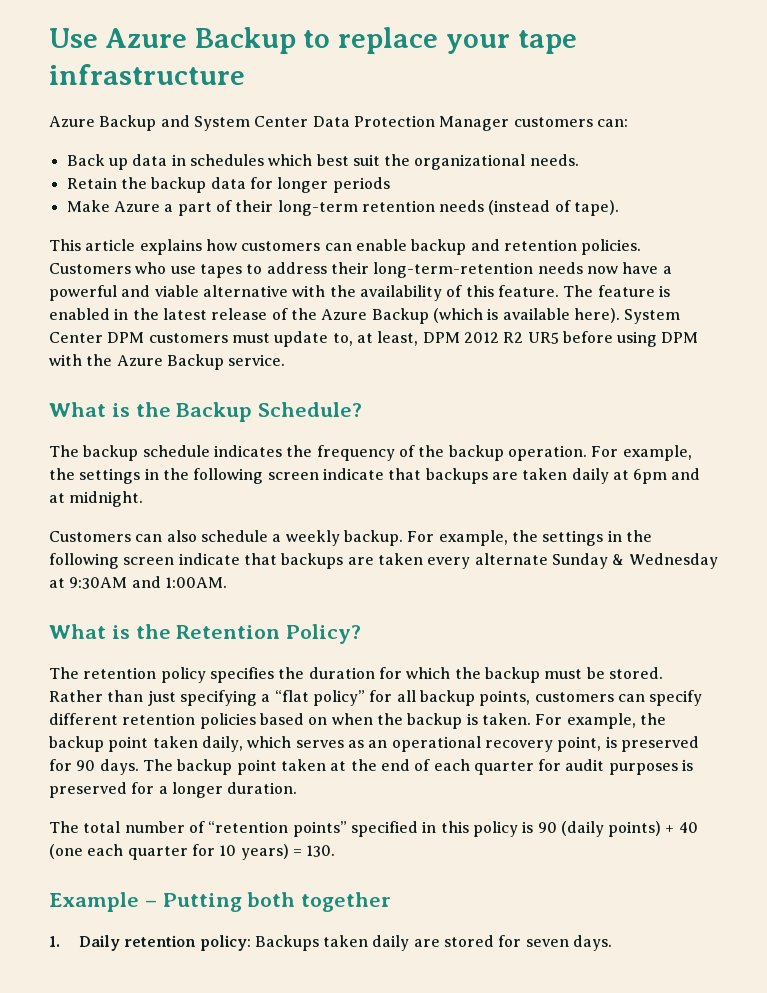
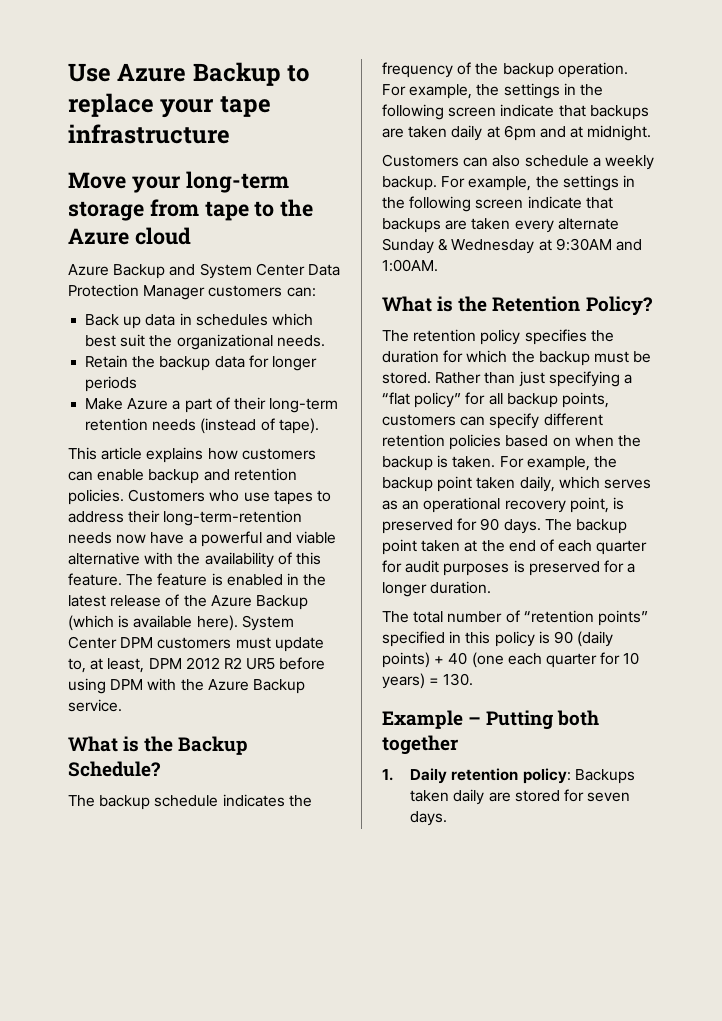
(245, 74) none -> [68,171,289,193] [68,199,314,221] [68,227,191,245] // Move your long-term storage from tape to the Azure cloud

